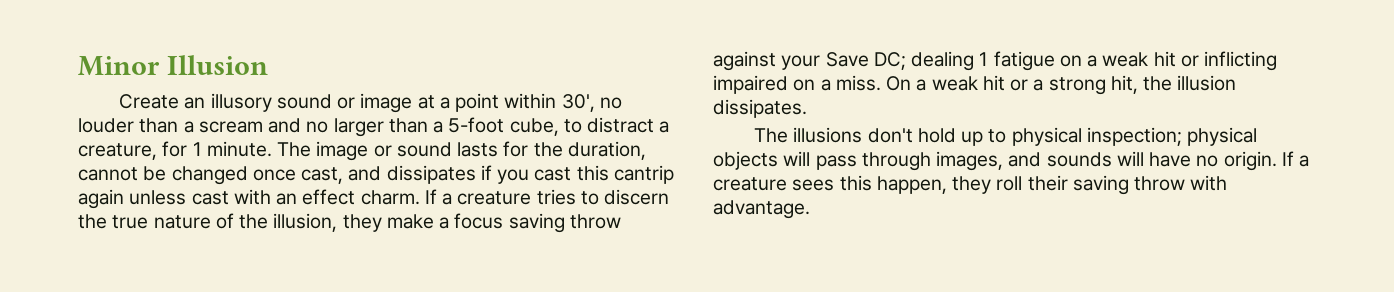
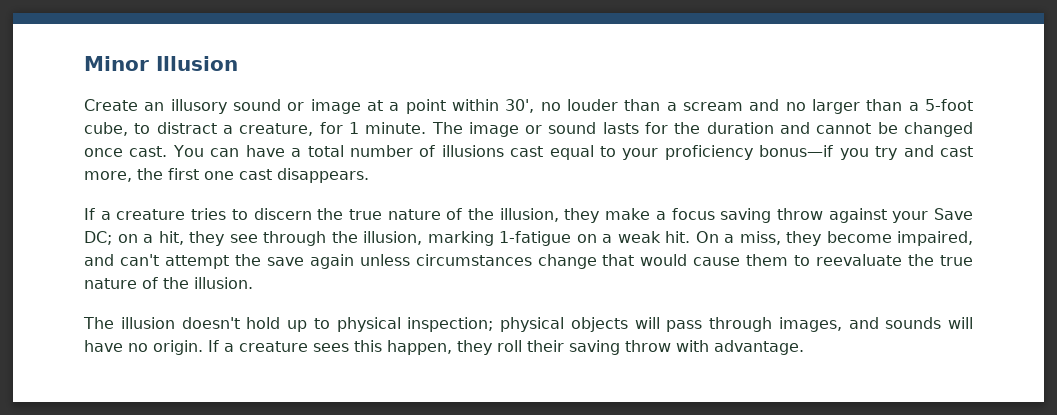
[567,141,646,160] duration, -> [706,122,811,134] duration and
[301,165,674,184] [78,189,420,209] cast, and dissipates if you cast this cantrip again unless cast with an effect charm. -> [129,145,973,160] [84,168,369,183] cast. You can have a total number of illusions cast equal to your proficiency bonus—if you try and cast more, the first one cast disappears. //
[911,51,1278,71] [713,75,1237,95] [713,99,807,118] [754,127,913,143] dealing 1 fatigue on a weak hit or inflicting impaired on a miss. On a weak hit or a strong hit, the illusion dissipates. // The illusions don't -> [117,231,973,246] [84,254,973,269] [84,277,253,289] [83,317,240,329] on a hit, they see through the illusion, marking 1-fatigue on a weak hit. On a miss, they become impaired, and can't attempt the save again unless circumstances change that would cause them to reevaluate the true nature of the illusion. // The illusion doesn't

